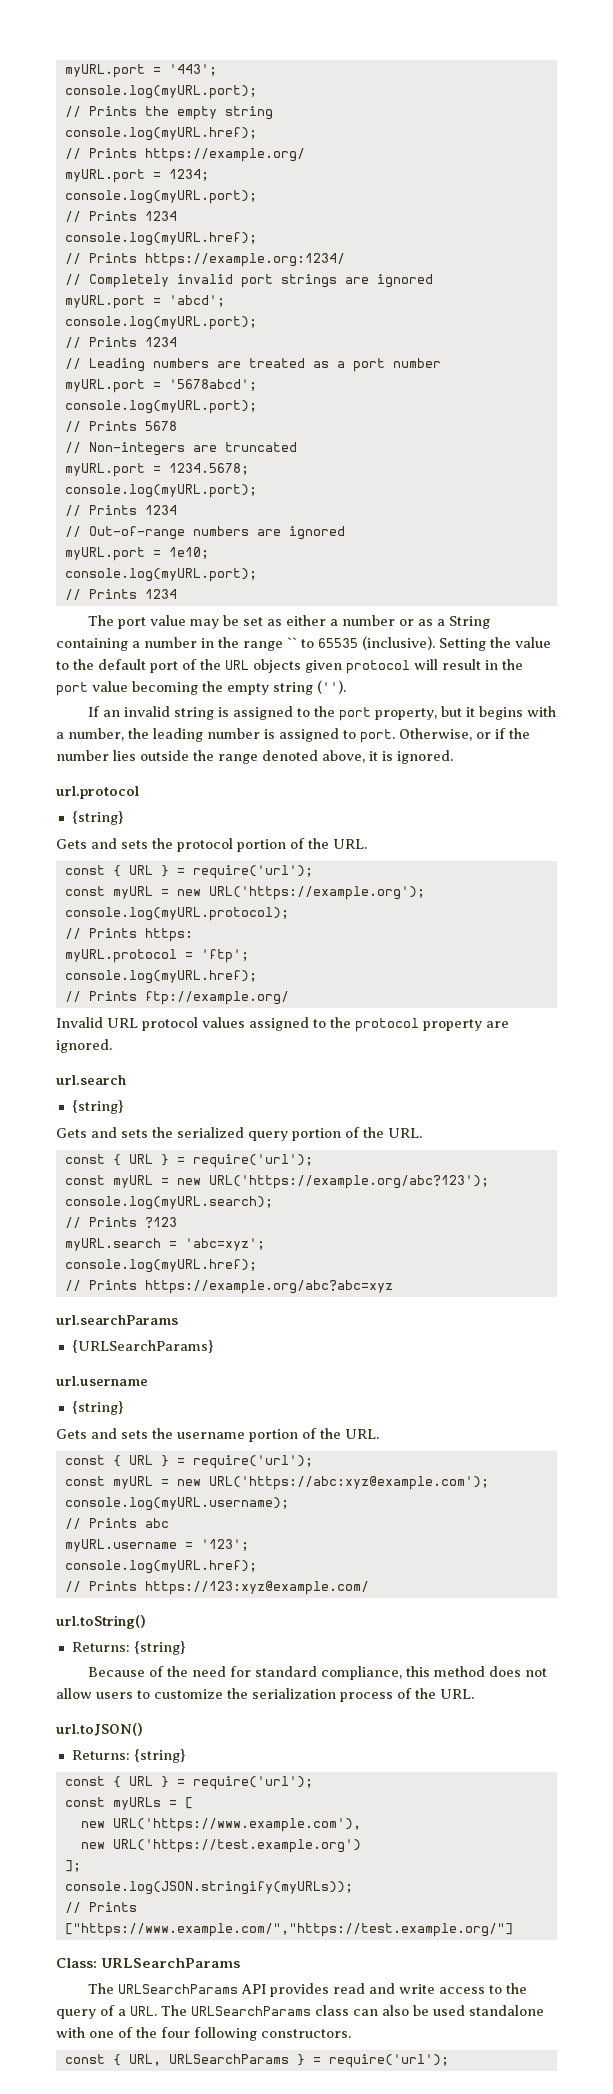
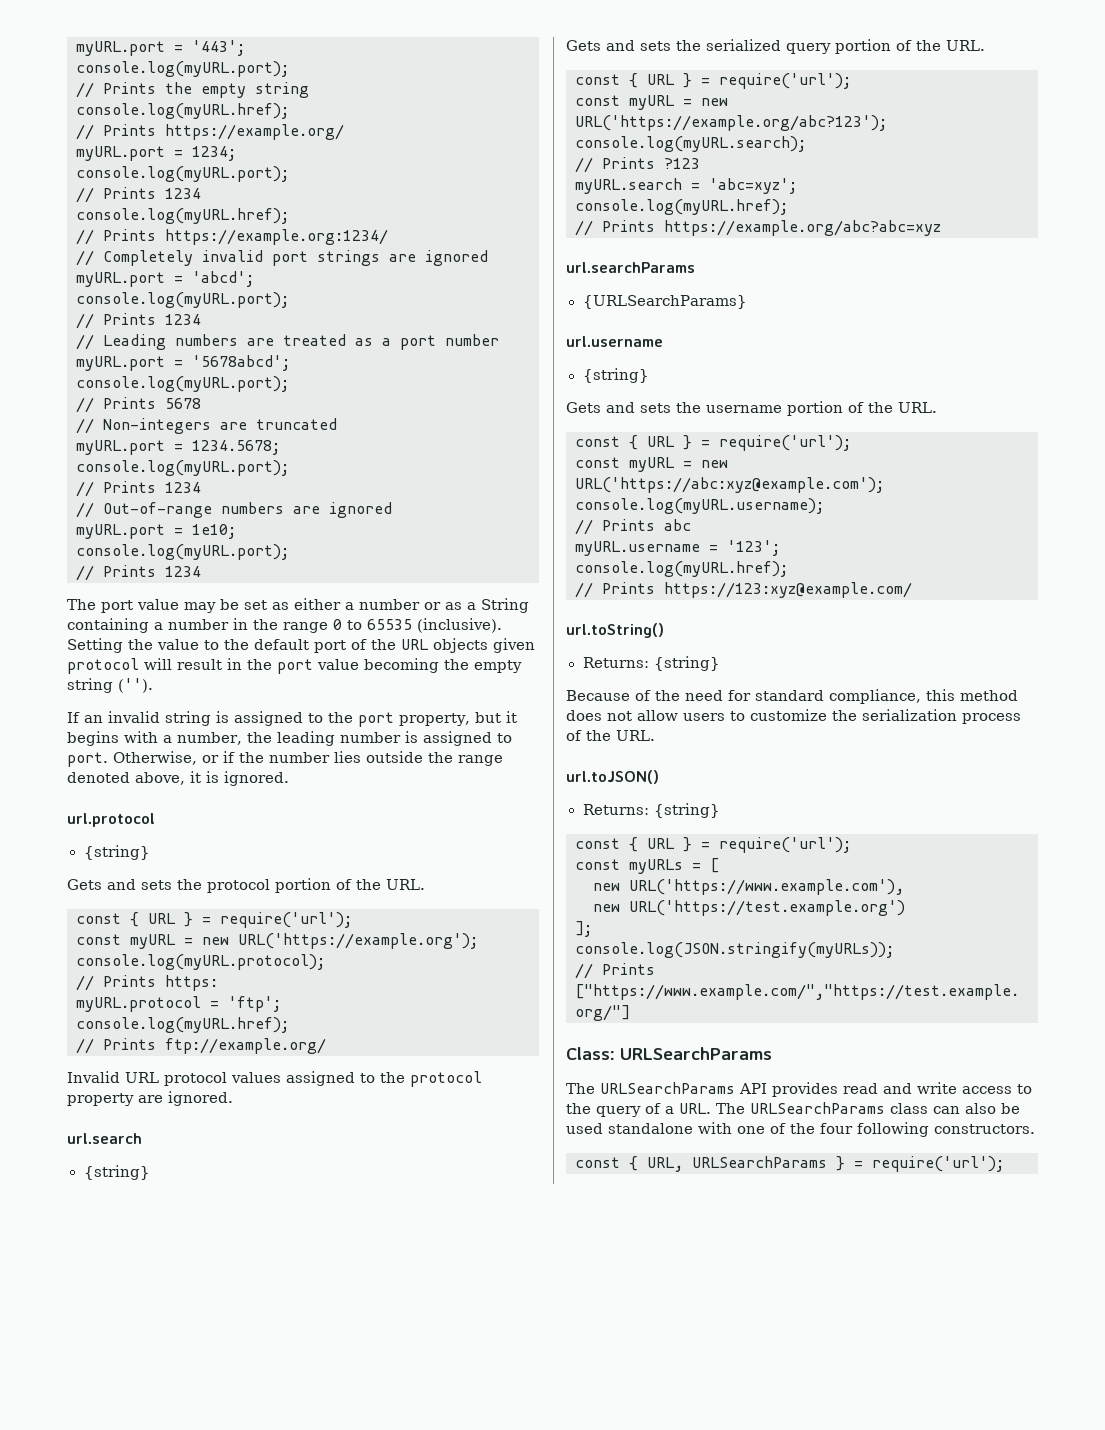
[287,637,297,648] `` -> [333,619,342,630] 0

